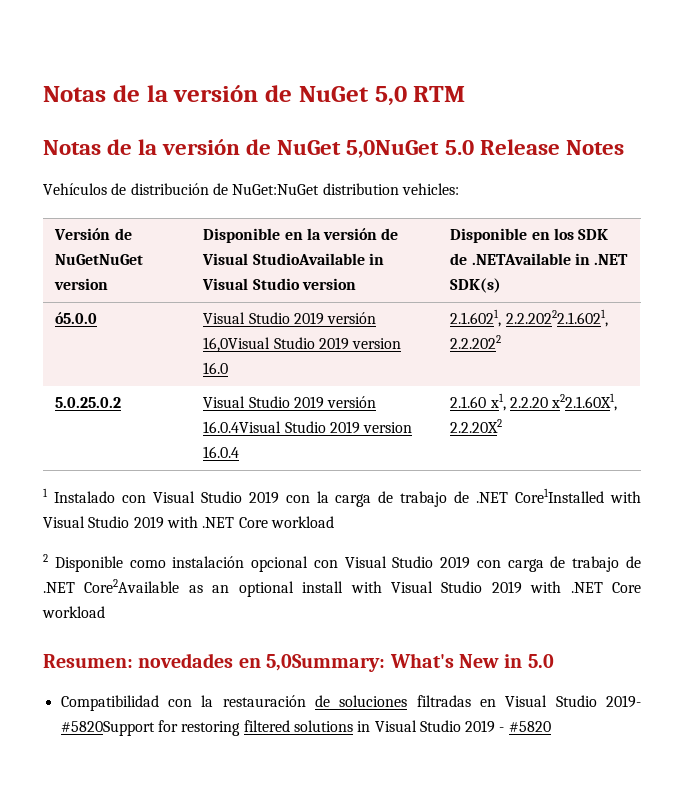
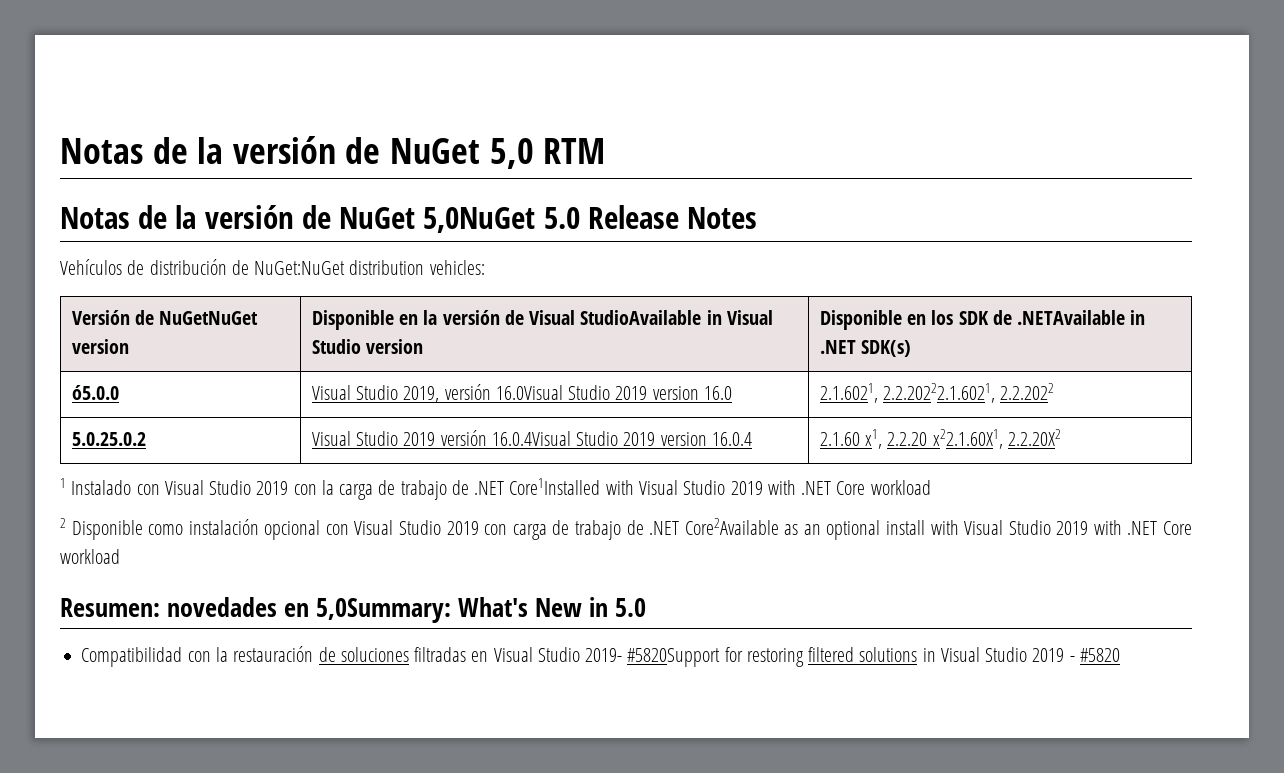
[293,312,377,325] [203,337,271,352] 2019 versión 16,0Visual -> [403,384,563,403] 2019, versión 16.0Visual

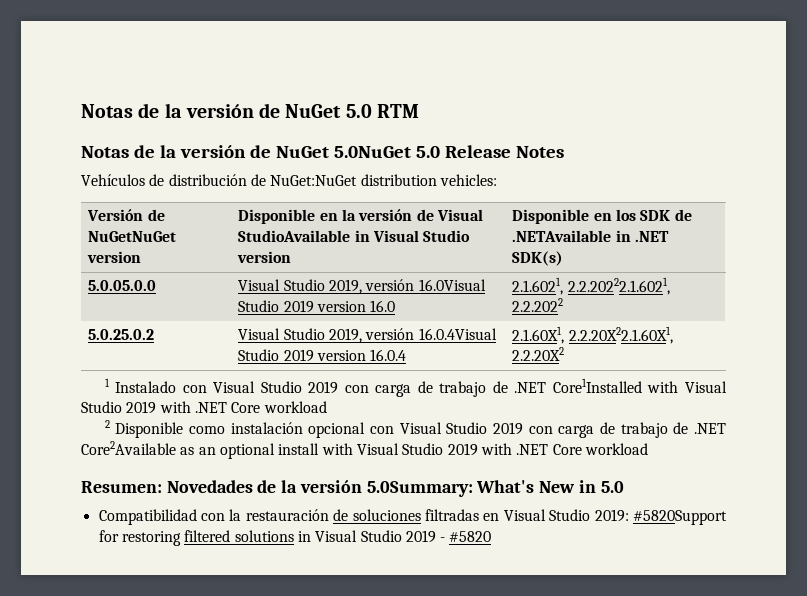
[60,136,534,169] Notas de la versión de NuGet 5,0 -> [81,103,372,118] Notas de la versión de NuGet 5.0
[423,207,536,233] 5,0NuGet -> [333,146,411,158] 5.0NuGet
[71,385,119,400] ó5.0.0 -> [88,280,157,291] 5.0.05.0.0
[403,432,436,446] 2019 -> [329,328,363,343] 2019,
[819,429,1003,449] 2.1.60 x1, 2.2.20 x22.1.60X1, -> [512,326,673,344] 2.1.60X1, 2.2.20X22.1.60X1,
[321,480,334,495] la -> (369, 389) none
[167,597,452,623] novedades en 5,0Summary: -> [166,480,473,497] Novedades de la versión 5.0Summary:
[585,648,623,662] 2019- -> [594,509,629,522] 2019:

